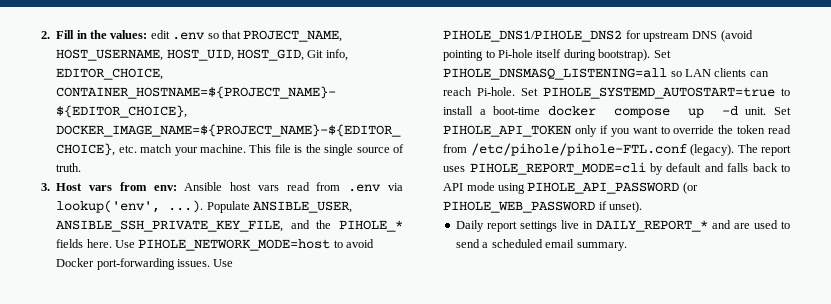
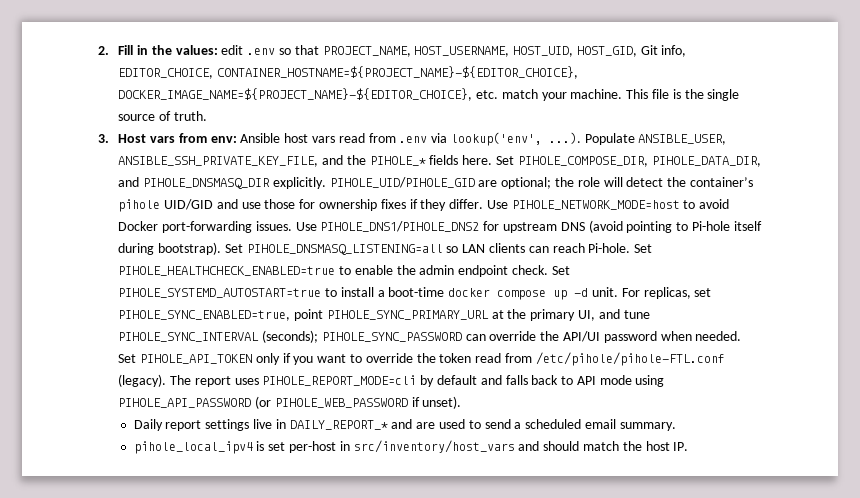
(112, 243) none -> [495,156,761,167] [118,177,753,189] [118,199,484,212] Set PIHOLE_COMPOSE_DIR, PIHOLE_DATA_DIR, and PIHOLE_DNSMASQ_DIR explicitly. PIHOLE_UID/PIHOLE_GID are optional; the role will detect the container’s pihole UID/GID and use those for ownership fixes if they differ.
(539, 92) none -> [118,265,570,277] PIHOLE_HEALTHCHECK_ENABLED=true to enable the admin endpoint check. Set
(767, 111) none -> [621,287,712,299] [118,309,650,321] [118,330,742,343] For replicas, set PIHOLE_SYNC_ENABLED=true, point PIHOLE_SYNC_PRIMARY_URL at the primary UI, and tune PIHOLE_SYNC_INTERVAL (seconds); PIHOLE_SYNC_PASSWORD can override the API/UI password when needed.
(627, 246) none -> [133,440,689,454] // pihole_local_ipv4 is set per-host in src/inventory/host_vars and should match the host IP.

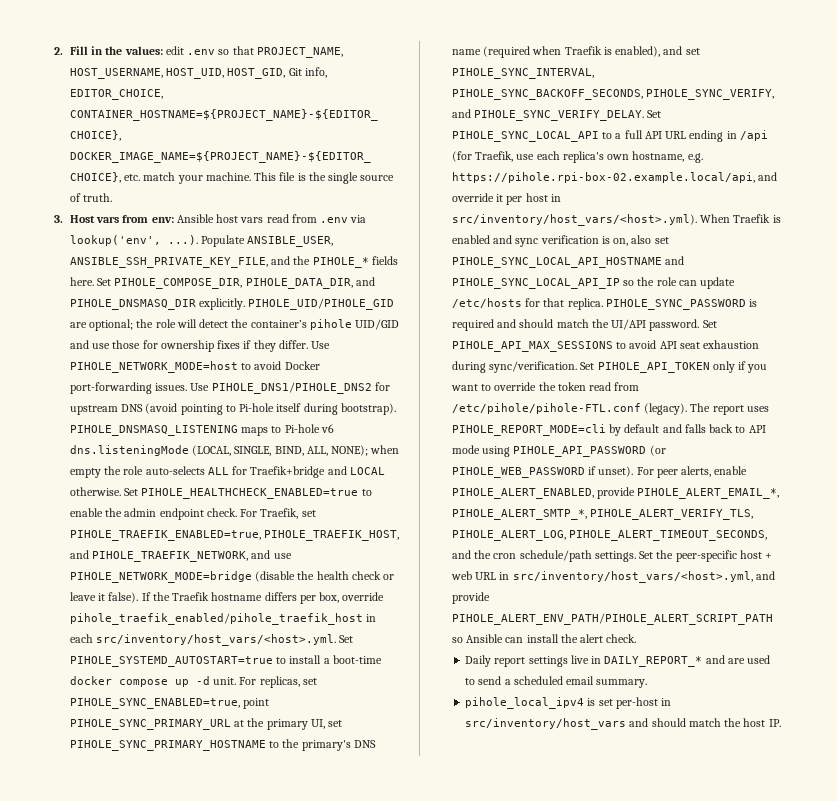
[224,243,631,255] Set PIHOLE_DNSMASQ_LISTENING=all so LAN clients can reach Pi-hole. -> [69,424,334,436] [69,445,400,456] [69,466,385,478] [69,487,121,496] PIHOLE_DNSMASQ_LISTENING maps to Pi-hole v6 dns.listeningMode (LOCAL, SINGLE, BIND, ALL, NONE); when empty the role auto-selects ALL for Traefik+bridge and LOCAL otherwise.
(548, 270) none -> [240,508,316,519] [69,530,400,541] [69,550,292,562] [69,571,395,583] [69,592,385,604] [69,613,377,625] [69,634,337,646] For Traefik, set PIHOLE_TRAEFIK_ENABLED=true, PIHOLE_TRAEFIK_HOST, and PIHOLE_TRAEFIK_NETWORK, and use PIHOLE_NETWORK_MODE=bridge (disable the health check or leave it false). If the Traefik hostname differs per box, override pihole_traefik_enabled/pihole_traefik_host in each src/inventory/host_vars/<host>.yml.
[598,309,650,319] [118,330,742,343] and tune PIHOLE_SYNC_INTERVAL (seconds); PIHOLE_SYNC_PASSWORD can override the API/UI password when needed. -> [328,720,343,727] [69,739,376,751] [451,46,700,58] [451,68,594,79] [451,89,775,100] [451,109,662,121] [451,130,768,142] [451,151,703,163] [451,172,778,183] [451,193,561,205] [451,214,781,226] [451,235,669,247] [451,256,685,268] [451,277,736,289] [451,298,758,310] [451,319,717,331] [451,340,760,352] [451,361,578,373] set PIHOLE_SYNC_PRIMARY_HOSTNAME to the primary's DNS name (required when Traefik is enabled), and set PIHOLE_SYNC_INTERVAL, PIHOLE_SYNC_BACKOFF_SECONDS, PIHOLE_SYNC_VERIFY, and PIHOLE_SYNC_VERIFY_DELAY. Set PIHOLE_SYNC_LOCAL_API to a full API URL ending in /api (for Traefik, use each replica's own hostname, e.g. https://pihole.rpi-box-02.example.local/api, and override it per host in src/inventory/host_vars/<host>.yml). When Traefik is enabled and sync verification is on, also set PIHOLE_SYNC_LOCAL_API_HOSTNAME and PIHOLE_SYNC_LOCAL_API_IP so the role can update /etc/hosts for that replica. PIHOLE_SYNC_PASSWORD is required and should match the UI/API password. Set PIHOLE_API_MAX_SESSIONS to avoid API seat exhaustion during sync/verification.
(462, 402) none -> [636,466,748,478] [451,487,780,499] [451,509,754,520] [451,530,768,541] [451,550,773,562] [450,571,775,583] [451,592,490,604] [451,613,773,625] [451,634,637,643] For peer alerts, enable PIHOLE_ALERT_ENABLED, provide PIHOLE_ALERT_EMAIL_*, PIHOLE_ALERT_SMTP_*, PIHOLE_ALERT_VERIFY_TLS, PIHOLE_ALERT_LOG, PIHOLE_ALERT_TIMEOUT_SECONDS, and the cron schedule/path settings. Set the peer-specific host + web URL in src/inventory/host_vars/<host>.yml, and provide PIHOLE_ALERT_ENV_PATH/PIHOLE_ALERT_SCRIPT_PATH so Ansible can install the alert check.

